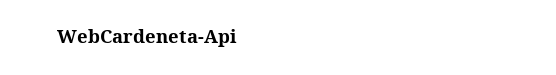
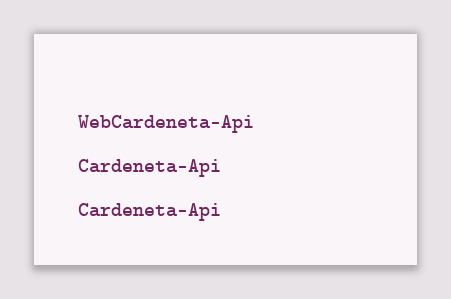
(237, 38) none -> [78,159,221,177] [78,203,221,221] // Cardeneta-Api // Cardeneta-Api

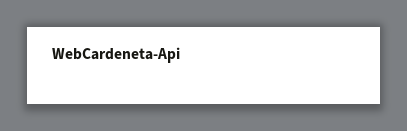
[78,159,221,177] [78,203,221,221] // Cardeneta-Api // Cardeneta-Api -> (180, 55) none

